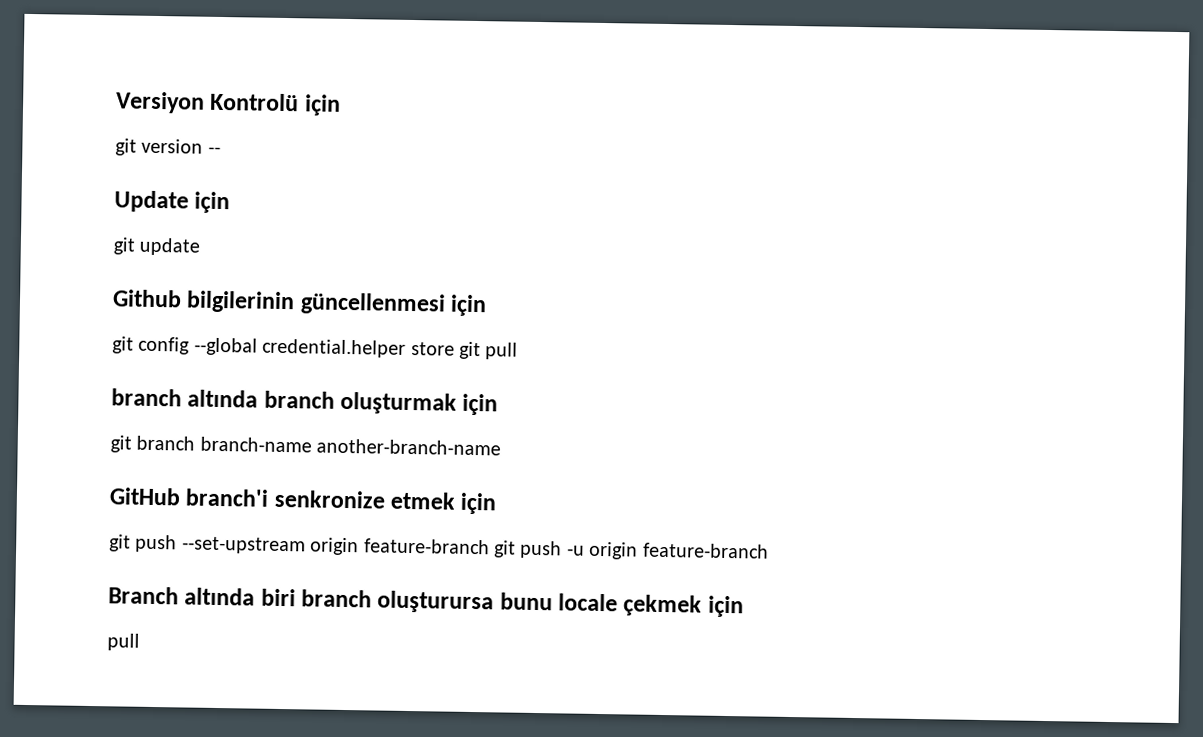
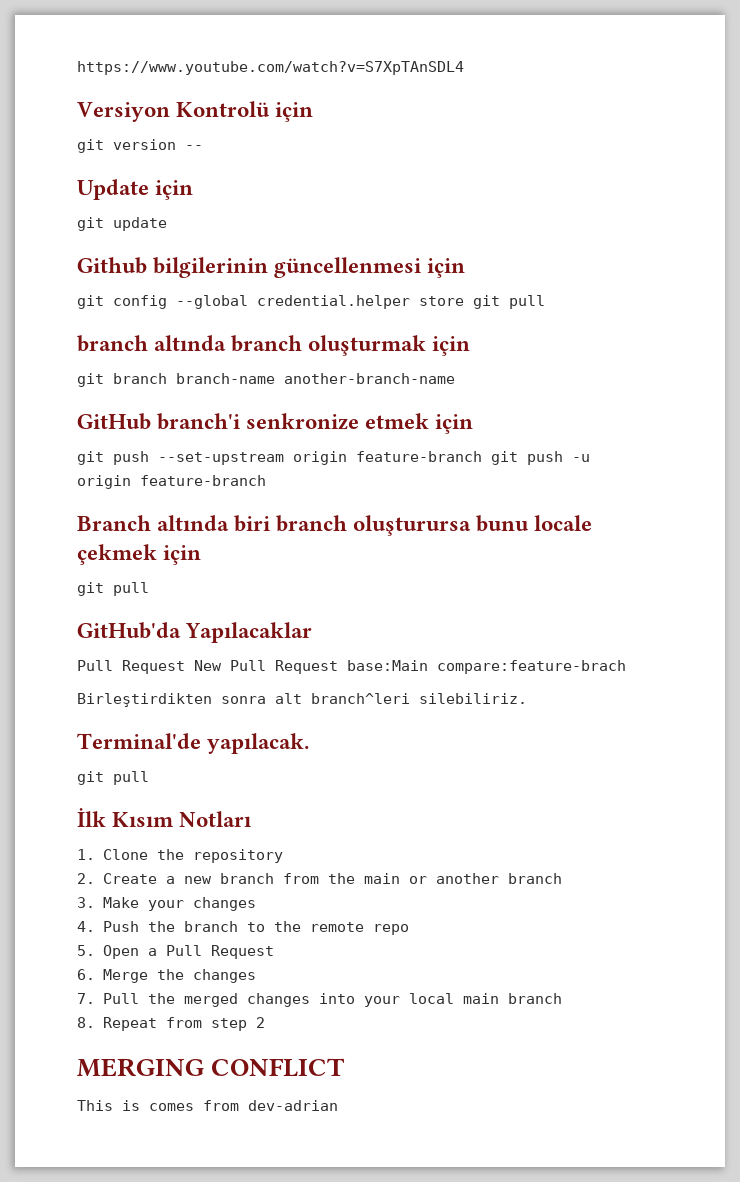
(115, 102) none -> [77,61,464,75] https://www.youtube.com/watch?v=S7XpTAnSDL4 //
[107,633,140,651] pull -> [77,582,149,596] [77,622,313,643] [77,660,626,674] [77,693,527,707] [77,733,310,754] [77,771,149,785] [77,808,252,827] [77,849,283,863] [77,873,562,884] [77,897,256,911] [77,921,409,935] [77,945,274,959] [77,969,256,983] [77,993,562,1007] [77,1017,265,1031] [77,1058,346,1077] [77,1100,338,1111] git pull // GitHub'da Yapılacaklar // Pull Request New Pull Request base:Main compare:feature-brach // Birleştirdikten sonra alt branch^leri silebiliriz. // Terminal'de yapılacak. // git pull // İlk Kısım Notları // 1. Clone the repository // 2. Create a new branch from the main or another branch // 3. Make your changes // 4. Push the branch to the remote repo // 5. Open a Pull Request // 6. Merge the changes // 7. Pull the merged changes into your local main branch // 8. Repeat from step 2 // MERGING CONFLICT // This is comes from dev-adrian

